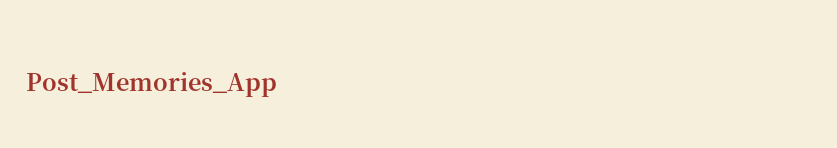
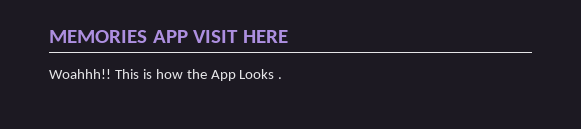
[26,72,277,97] Post_Memories_App -> [49,30,288,43] [49,69,283,81] MEMORIES APP VISIT HERE // Woahhh!! This is how the App Looks .

